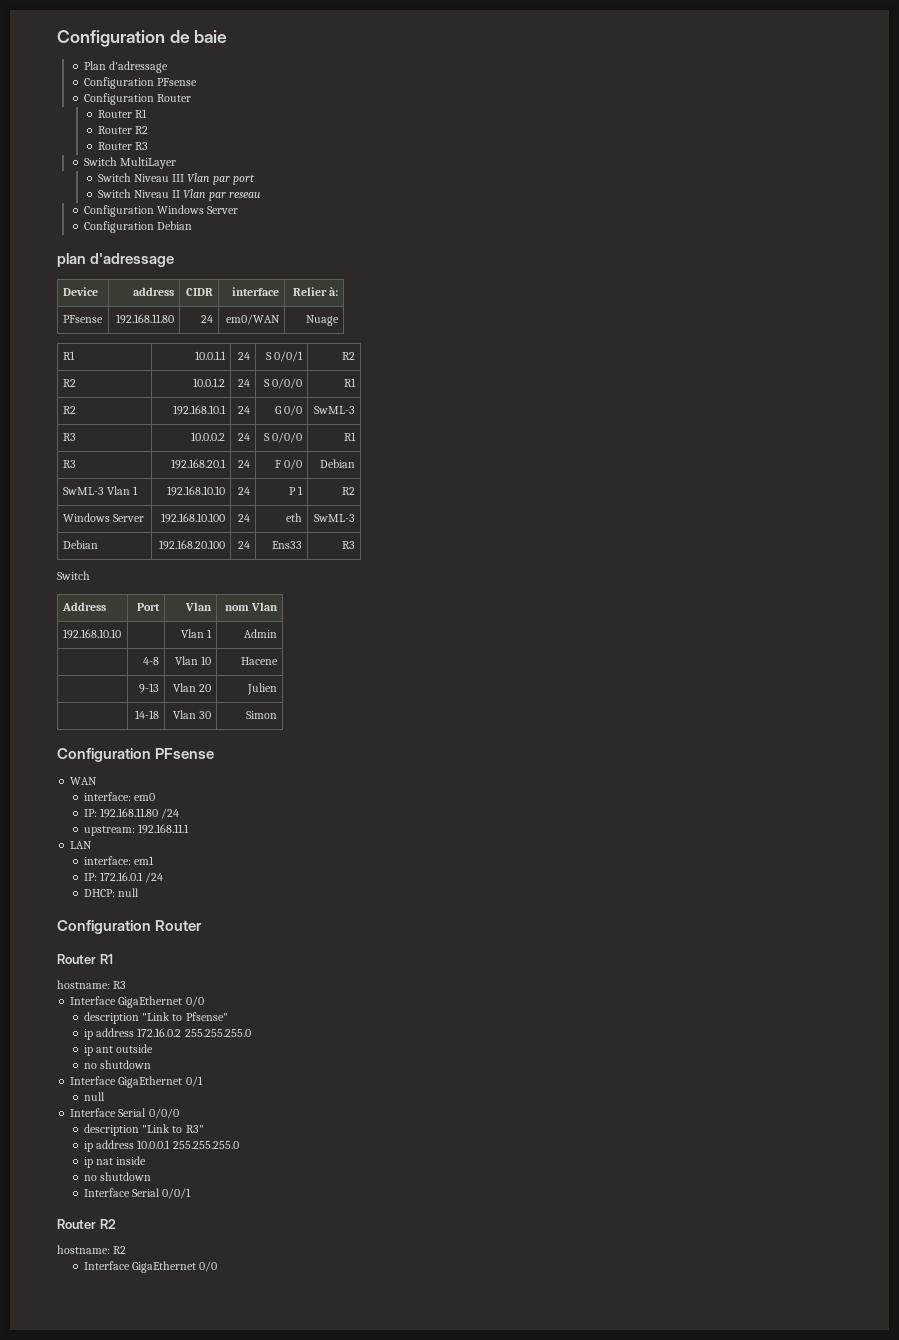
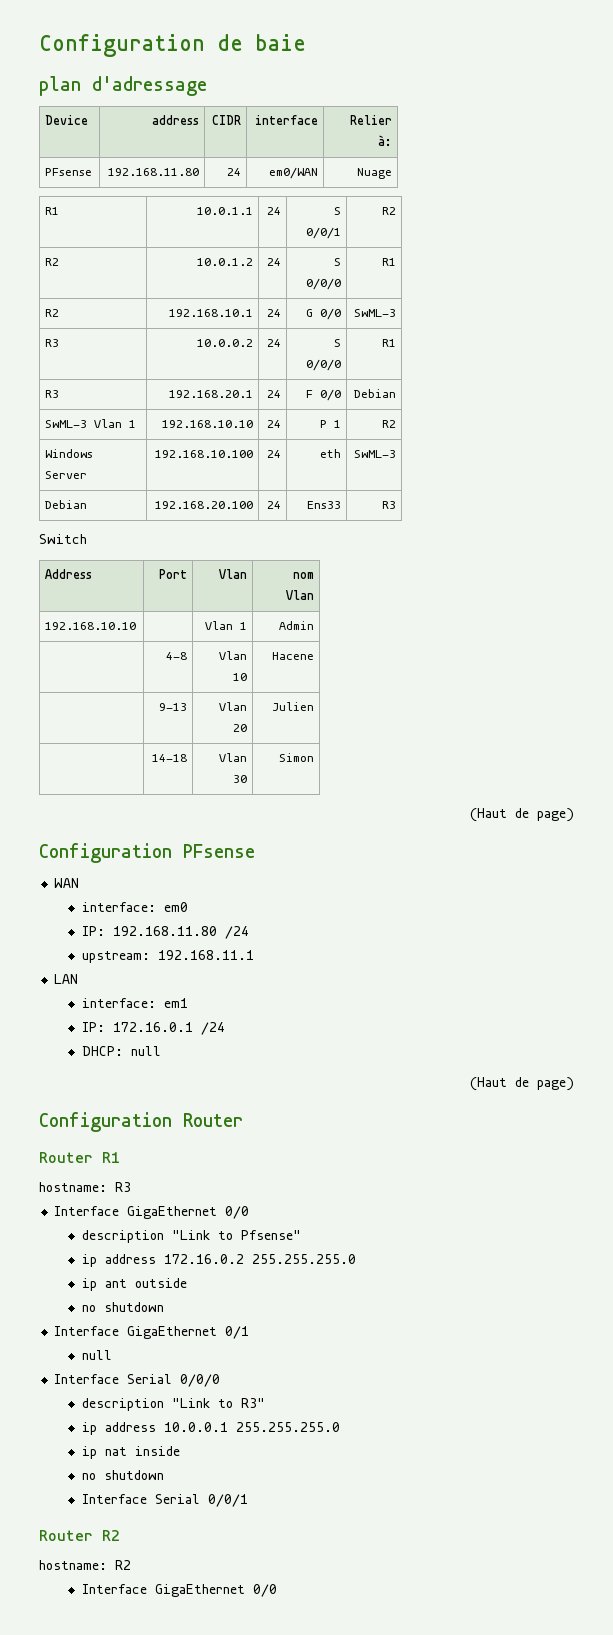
[83,61,169,73] [83,77,198,89] [83,93,192,105] [97,109,147,118] [97,126,148,134] [97,142,148,150] [83,157,177,169] [97,173,255,185] [97,189,260,201] [83,205,239,217] [83,221,193,233] // Plan d'adressage // Configuration PFsense // Configuration Router // Router R1 // Router R2 // Router R3 // Switch MultiLayer // Switch Niveau III Vlan par port // Switch Niveau II Vlan par reseau // Configuration Windows Server // Configuration Debian -> (306, 42) none
(278, 715) none -> [470,808,574,822] // (Haut de page)
(140, 892) none -> [470,1077,574,1091] // (Haut de page)

